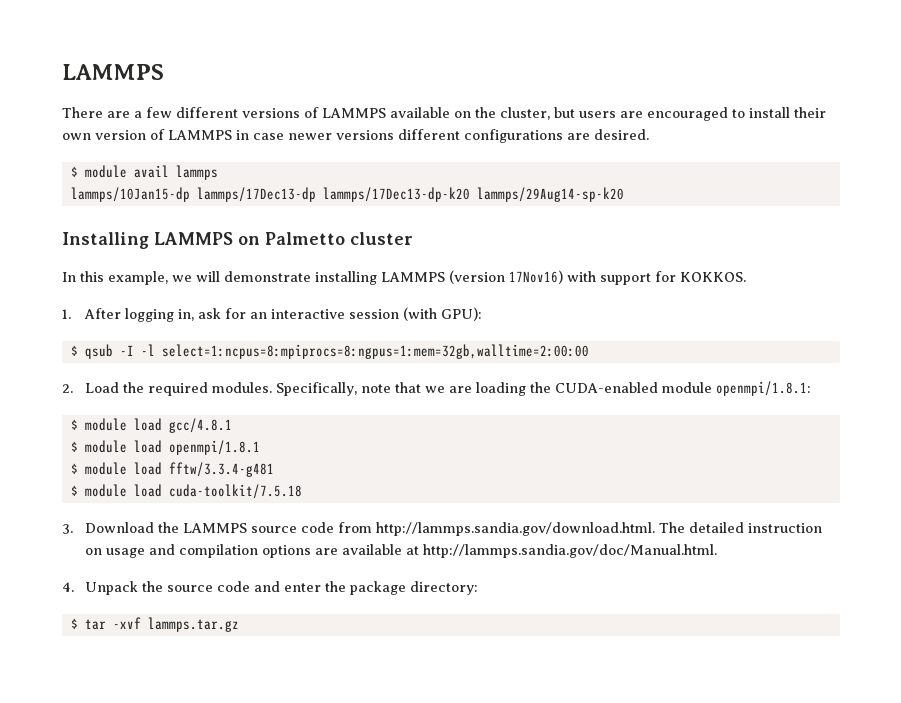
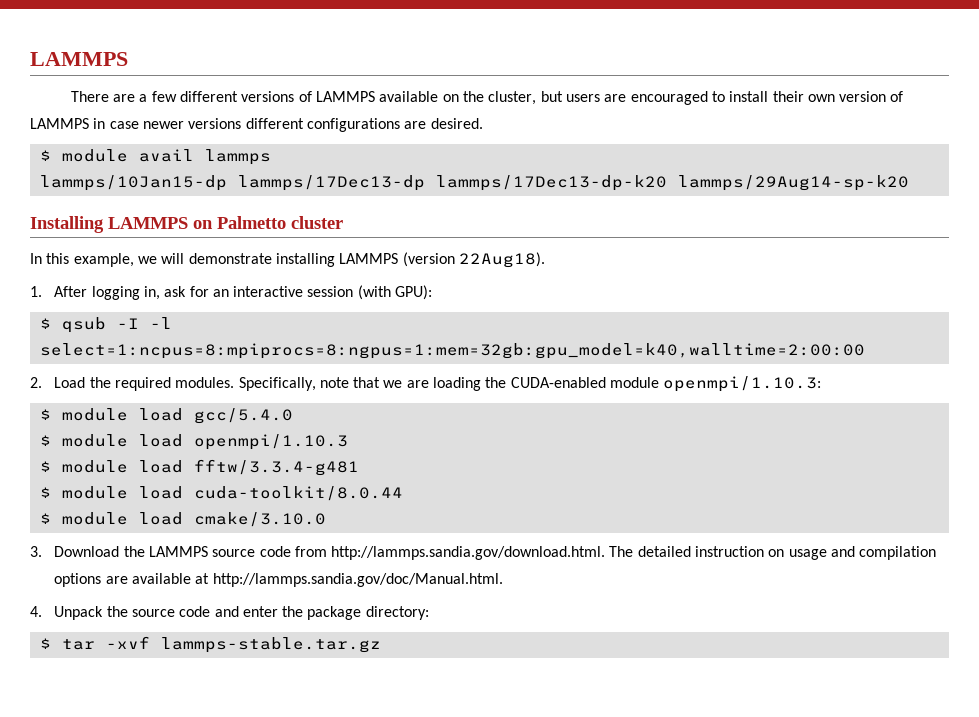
[509,270,746,285] 17Nov16) with support for KOKKOS. -> [458,252,545,268] 22Aug18).
[161,344,589,359] select=1:ncpus=8:mpiprocs=8:ngpus=1:mem=32gb,walltime=2:00:00 -> [39,343,865,359] select=1:ncpus=8:mpiprocs=8:ngpus=1:mem=32gb:gpu_model=k40,walltime=2:00:00
[715,381,811,396] [70,418,232,433] [70,440,260,455] openmpi/1.8.1: // $ module load gcc/4.8.1 // $ module load openmpi/1.8.1 -> [663,376,822,392] [39,408,293,424] [39,434,348,450] openmpi/1.10.3: // $ module load gcc/5.4.0 // $ module load openmpi/1.10.3
[168,484,302,499] cuda-toolkit/7.5.18 -> [193,486,403,501] [39,512,326,527] cuda-toolkit/8.0.44 // $ module load cmake/3.10.0
[147,617,239,632] lammps.tar.gz -> [160,637,381,653] lammps-stable.tar.gz

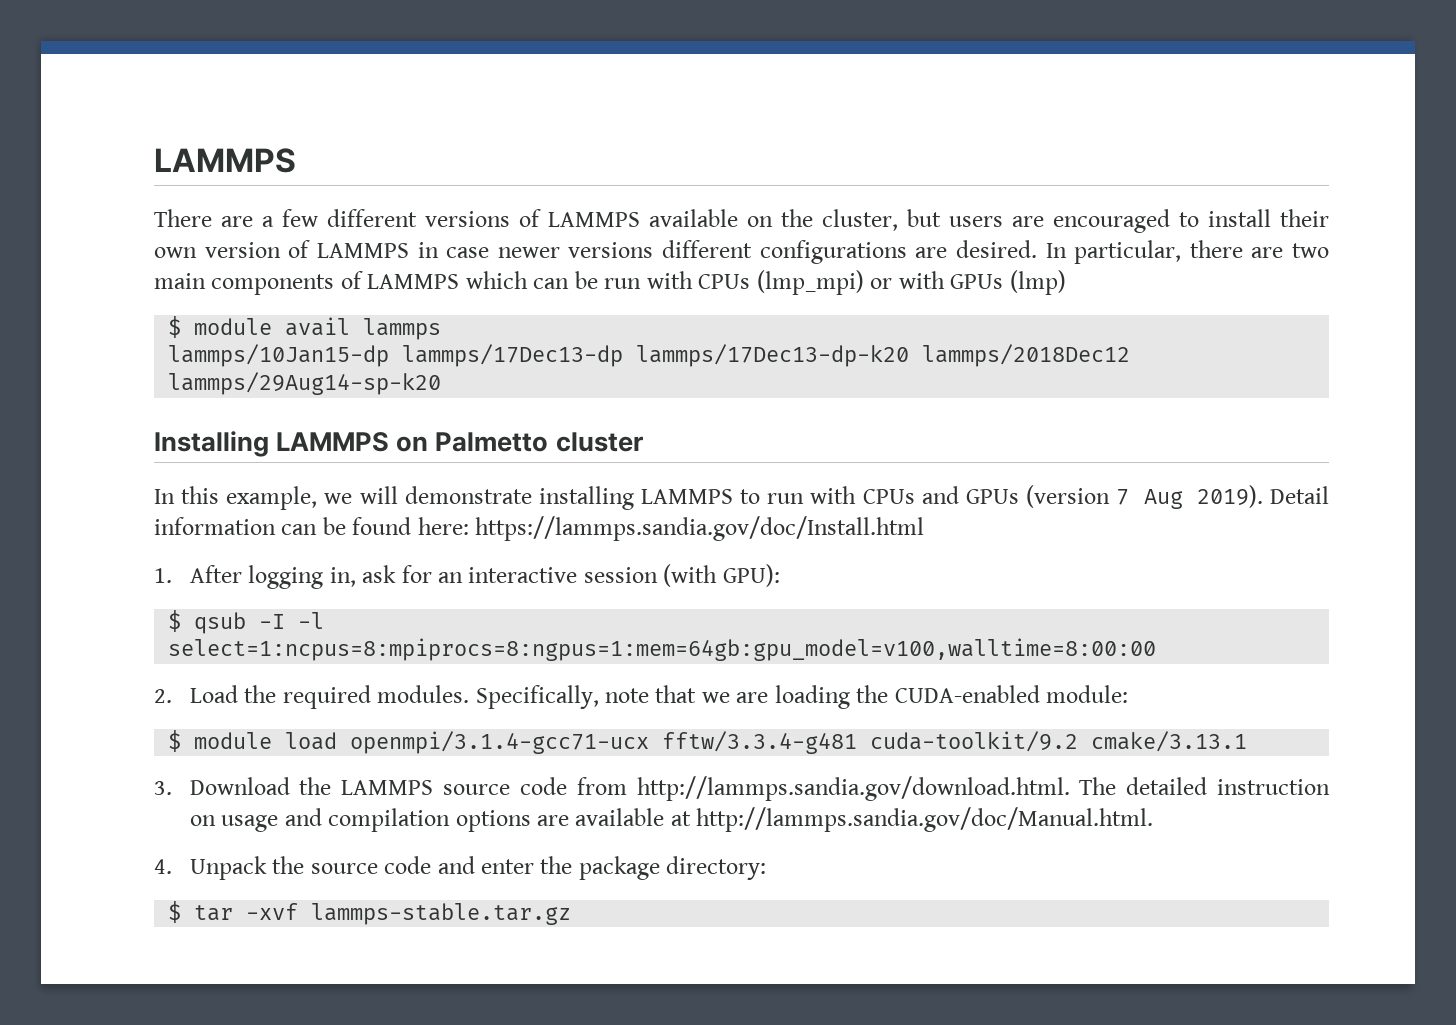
(483, 123) none -> [1045,240,1329,264] [154,270,1066,295] In particular, there are two main components of LAMMPS which can be run with CPUs (lmp_mpi) or with GPUs (lmp)
(667, 183) none -> [922,344,1131,367] lammps/2018Dec12
[402,252,545,268] (version 22Aug18). -> [740,485,1329,509] [154,516,925,541] to run with CPUs and GPUs (version 7 Aug 2019). Detail information can be found here: https://lammps.sandia.gov/doc/Install.html
[39,343,865,359] select=1:ncpus=8:mpiprocs=8:ngpus=1:mem=32gb:gpu_model=k40,walltime=2:00:00 -> [168,638,1157,661] select=1:ncpus=8:mpiprocs=8:ngpus=1:mem=64gb:gpu_model=v100,walltime=8:00:00
[610,376,822,392] [39,408,293,424] [39,434,348,450] [39,459,359,476] [39,486,403,501] [39,512,326,527] module openmpi/1.10.3: // $ module load gcc/5.4.0 // $ module load openmpi/1.10.3 // $ module load fftw/3.3.4-g481 // $ module load cuda-toolkit/8.0.44 // $ module load cmake/3.10.0 -> [1046,685,1129,703] [168,730,1248,754] module: // $ module load openmpi/3.1.4-gcc71-ucx fftw/3.3.4-g481 cuda-toolkit/9.2 cmake/3.13.1

